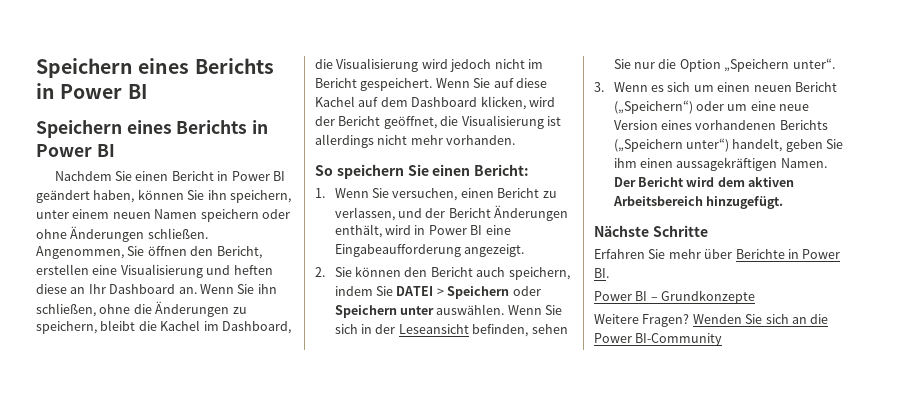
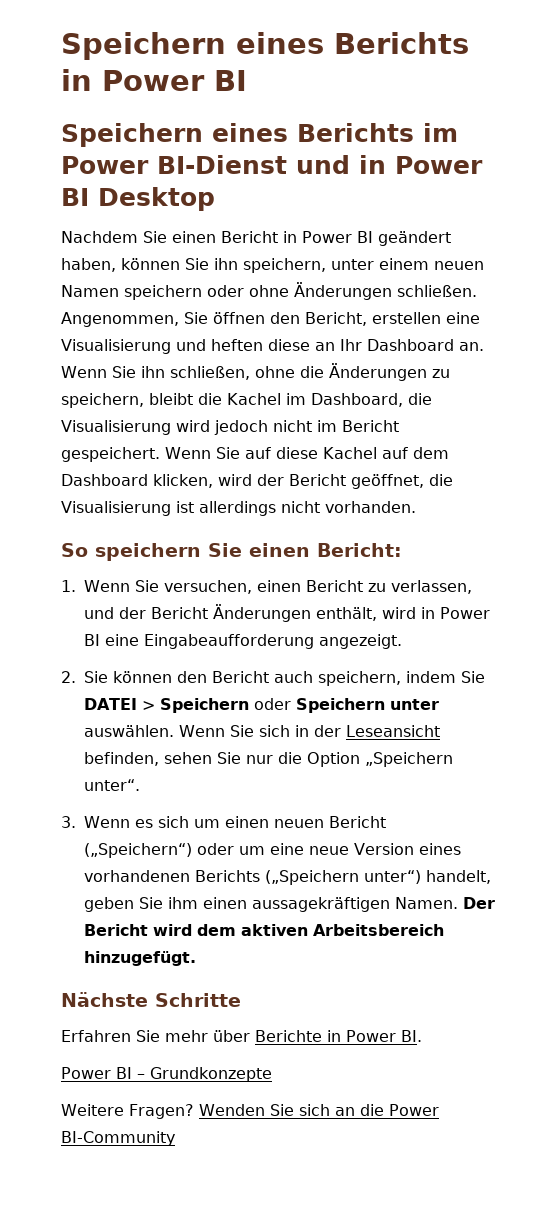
[252,120,269,134] [36,144,115,157] in Power BI -> [423,123,458,142] [61,155,483,174] [61,187,215,211] im Power BI-Dienst und in Power BI Desktop
[410,135,443,145] mehr -> (320, 507) none

